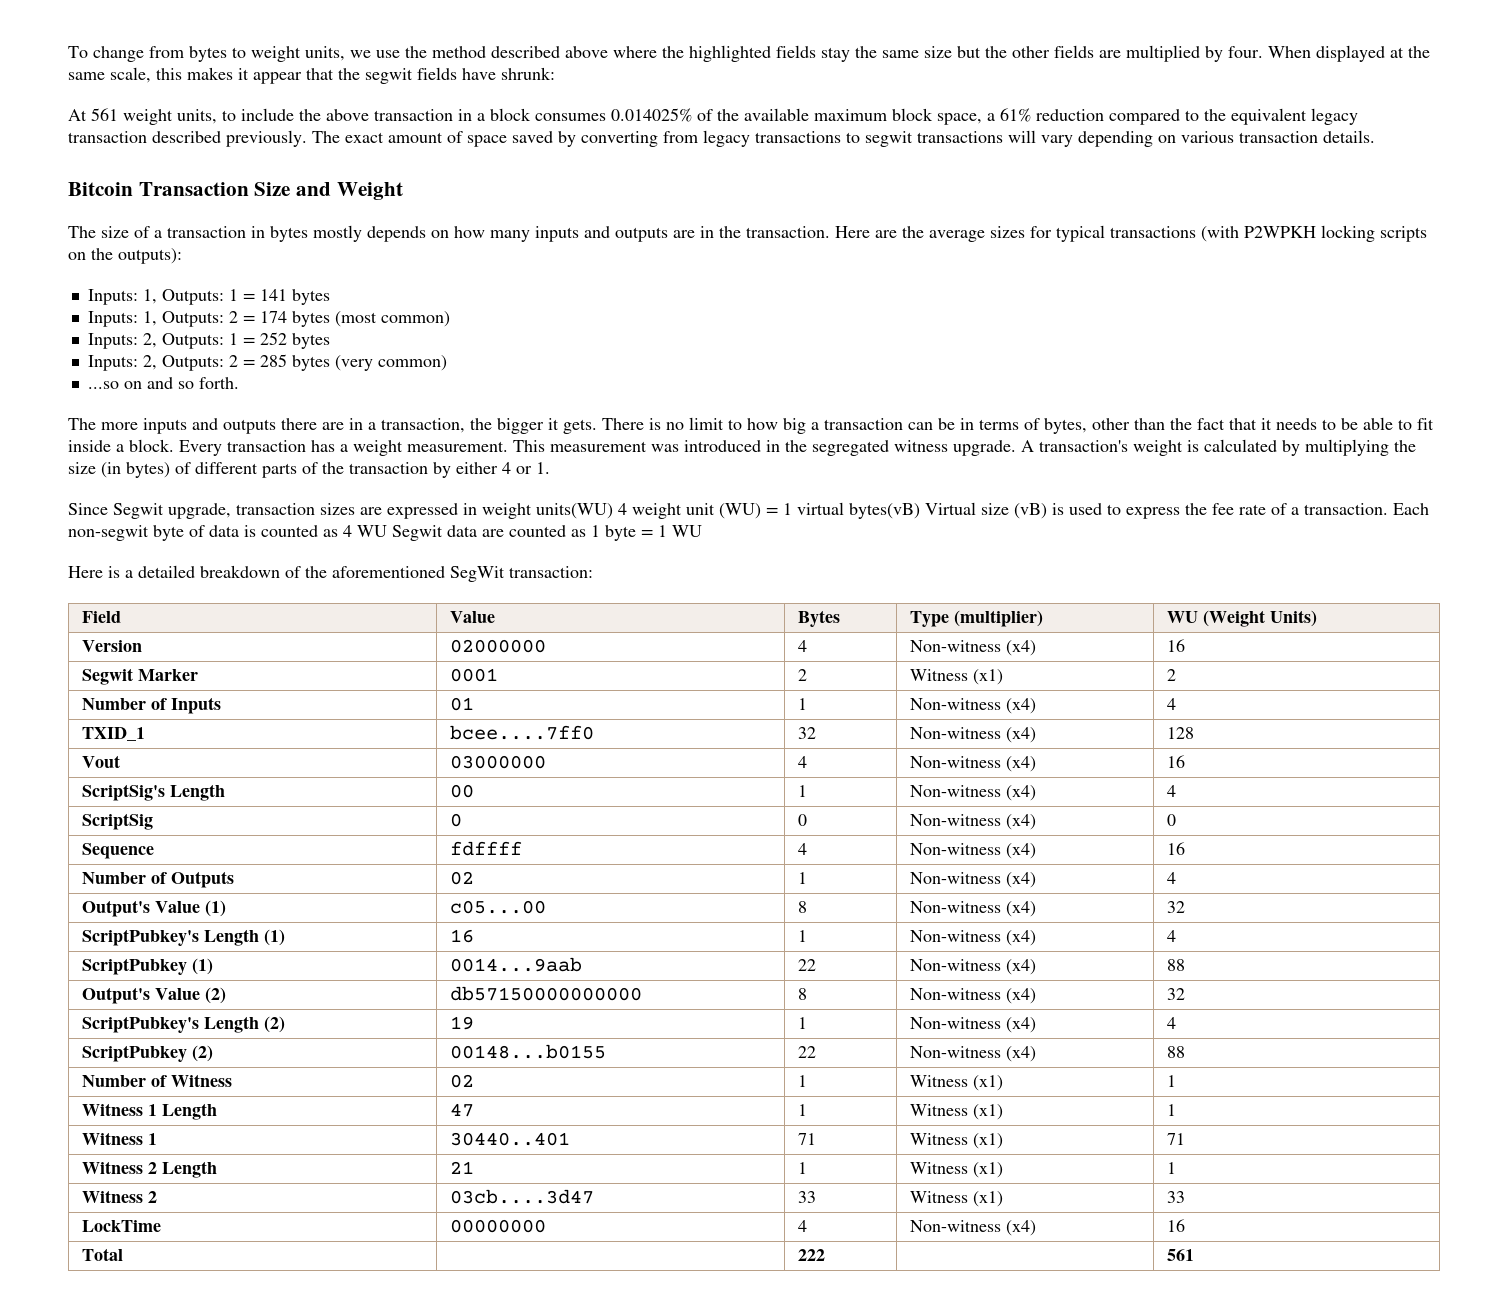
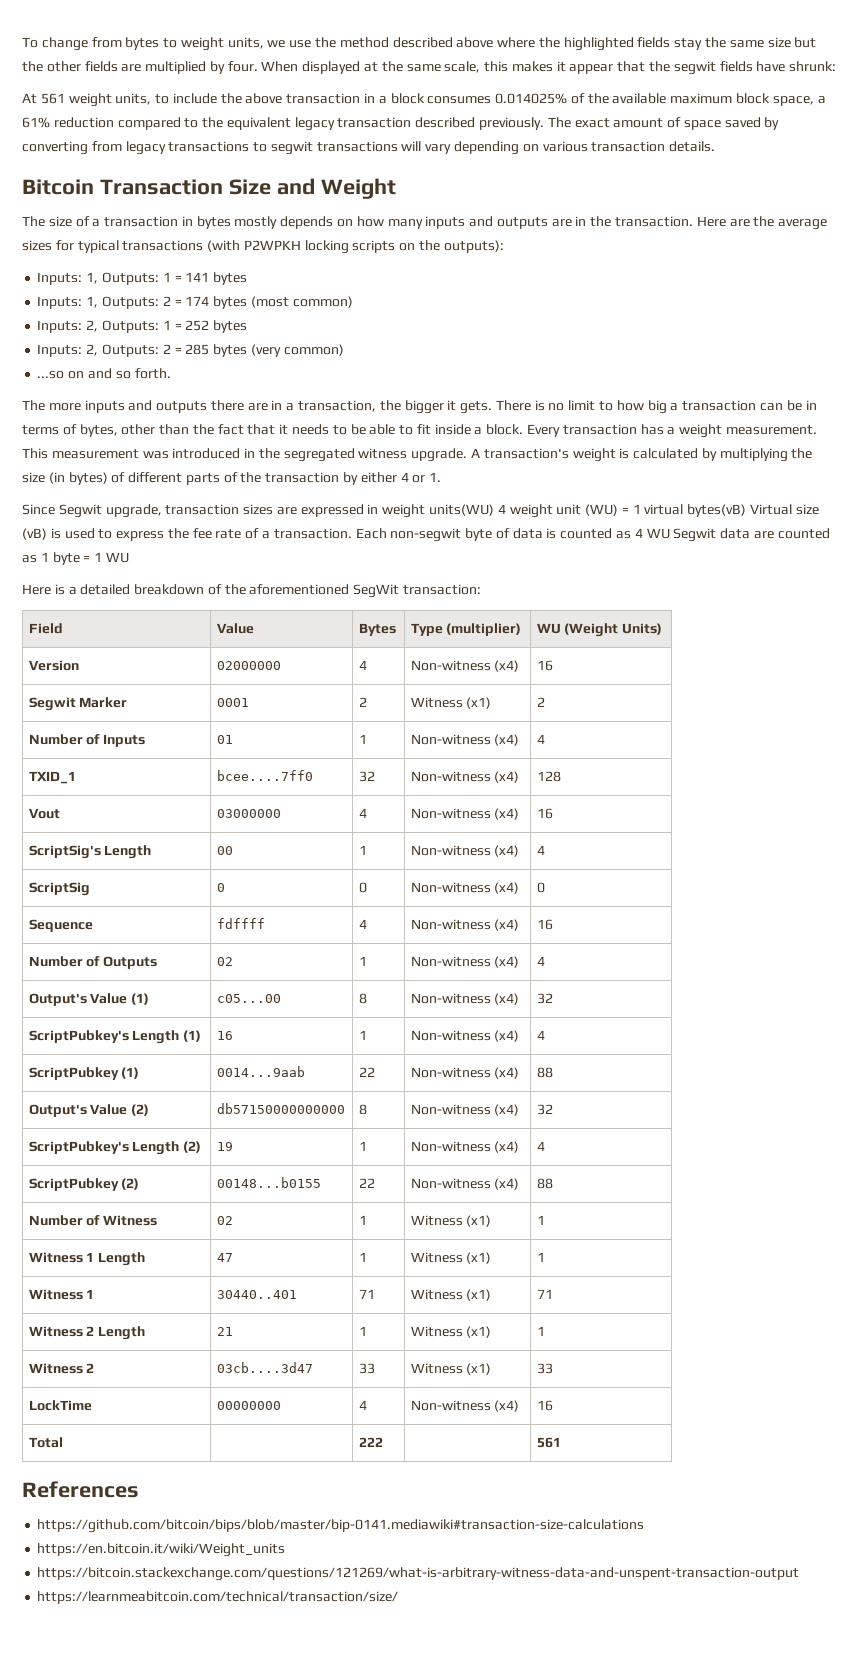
(1195, 1255) none -> [22,1481,139,1498] [37,1519,645,1533] [37,1543,286,1557] [37,1567,800,1581] [37,1591,399,1604] // References // https://github.com/bitcoin/bips/blob/master/bip-0141.mediawiki#transaction-size-calculations // https://en.bitcoin.it/wiki/Weight_units // https://bitcoin.stackexchange.com/questions/121269/what-is-arbitrary-witness-data-and-unspent-transaction-output // https://learnmeabitcoin.com/technical/transaction/size/

